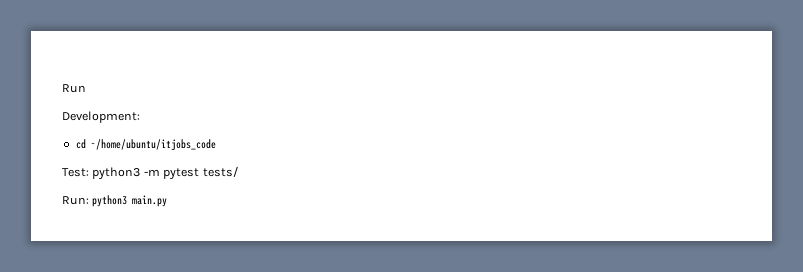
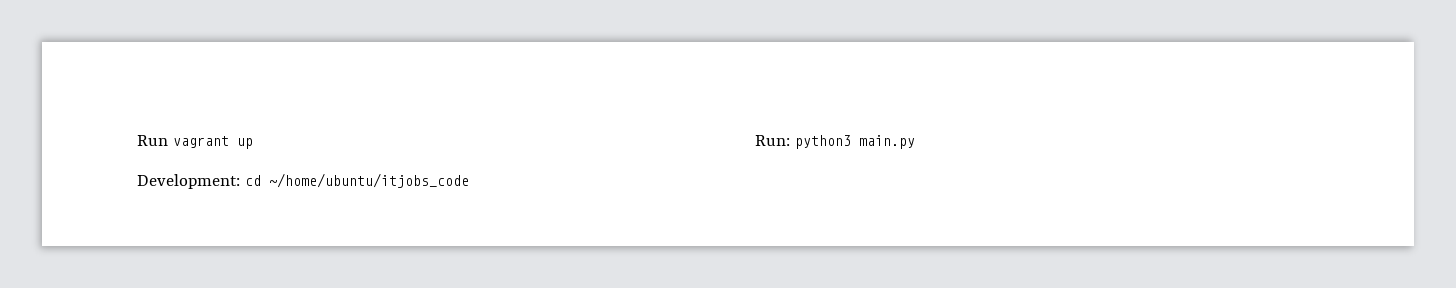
(86, 88) none -> [172,136,253,149] vagrant up
(140, 117) // -> (240, 181) none
[62,166,238,180] // Test: python3 -m pytest tests/ -> (469, 180) none

